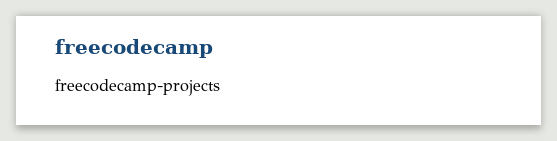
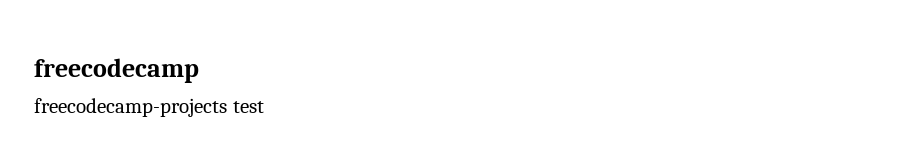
(220, 87) none -> [232,101,264,113] test

